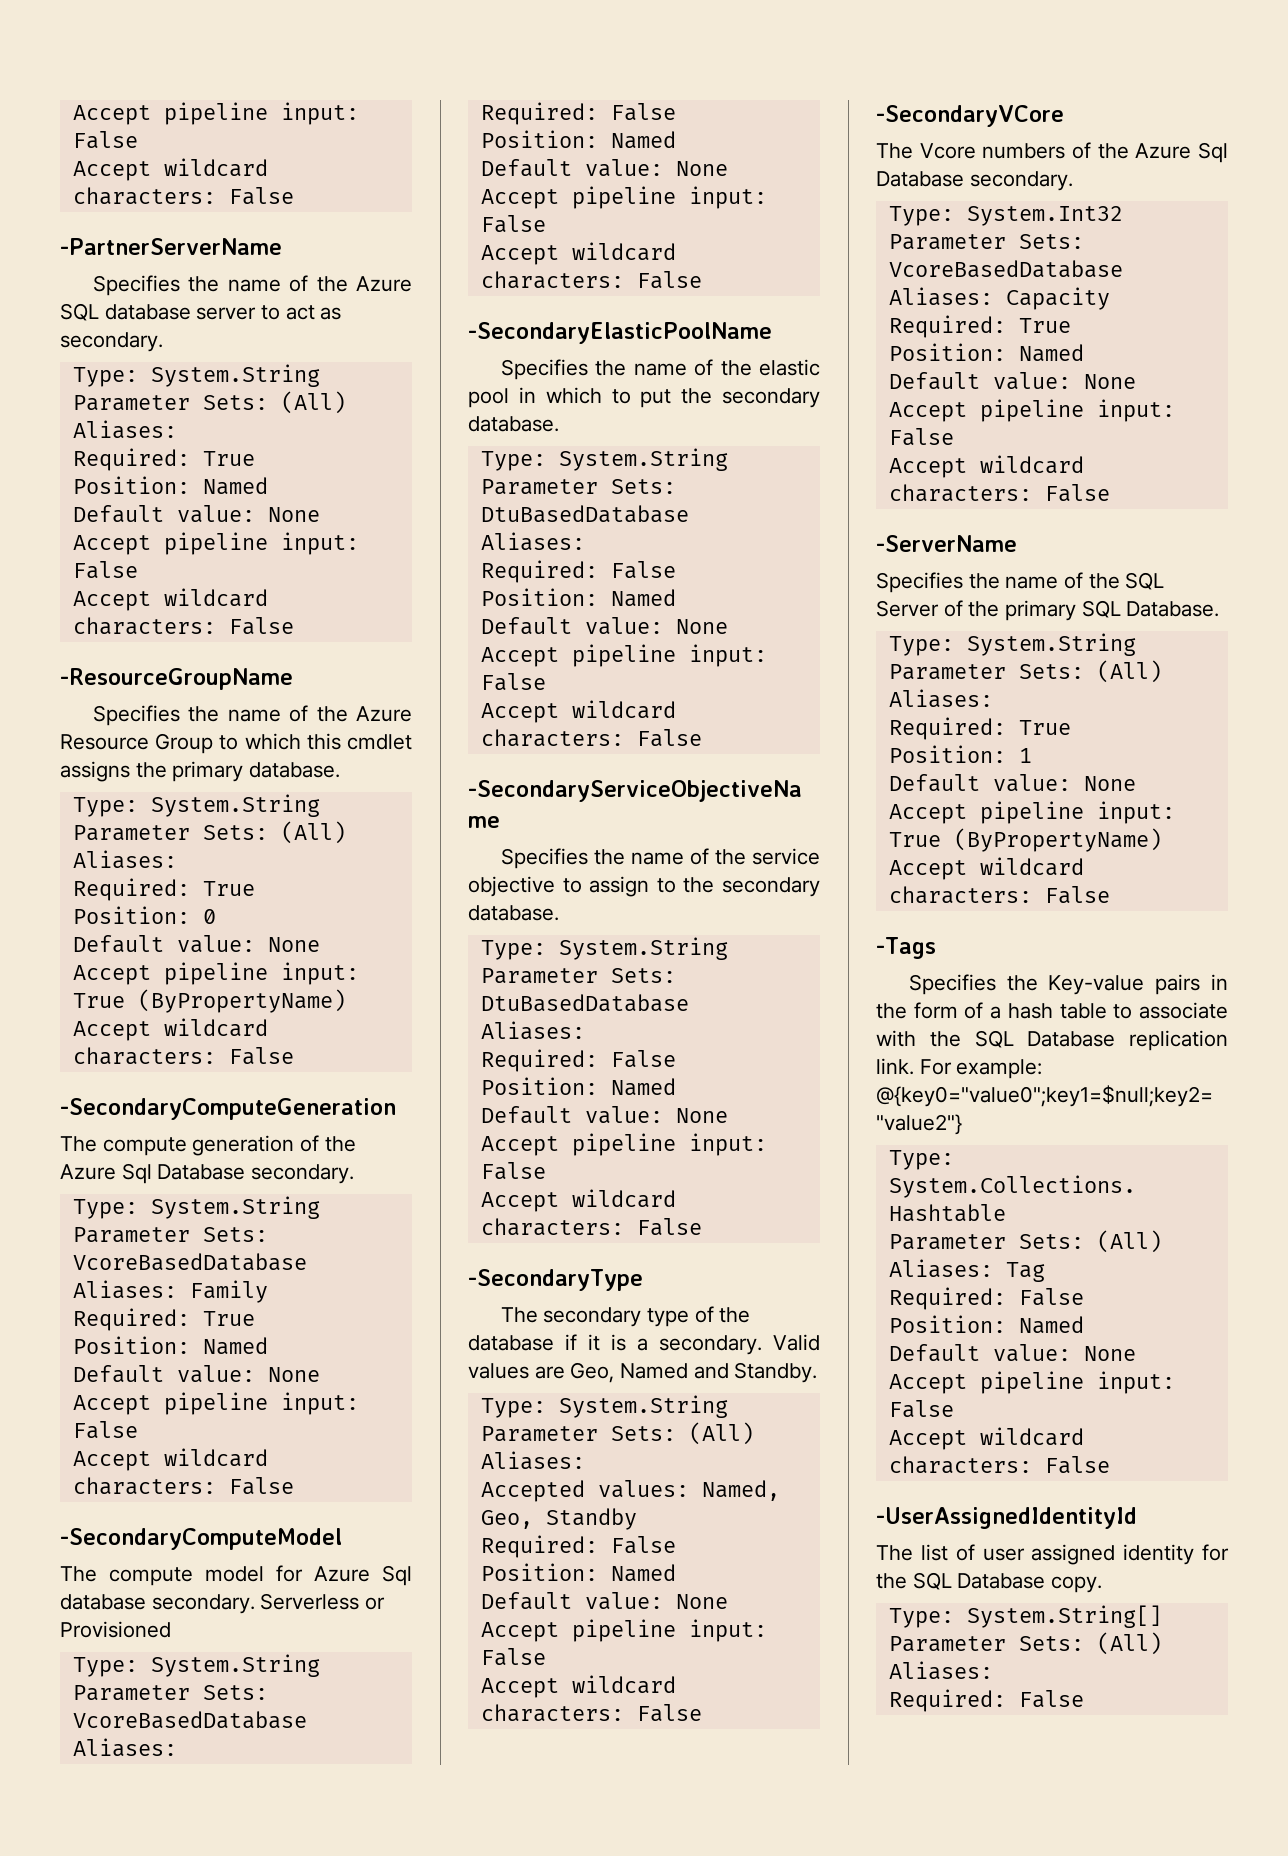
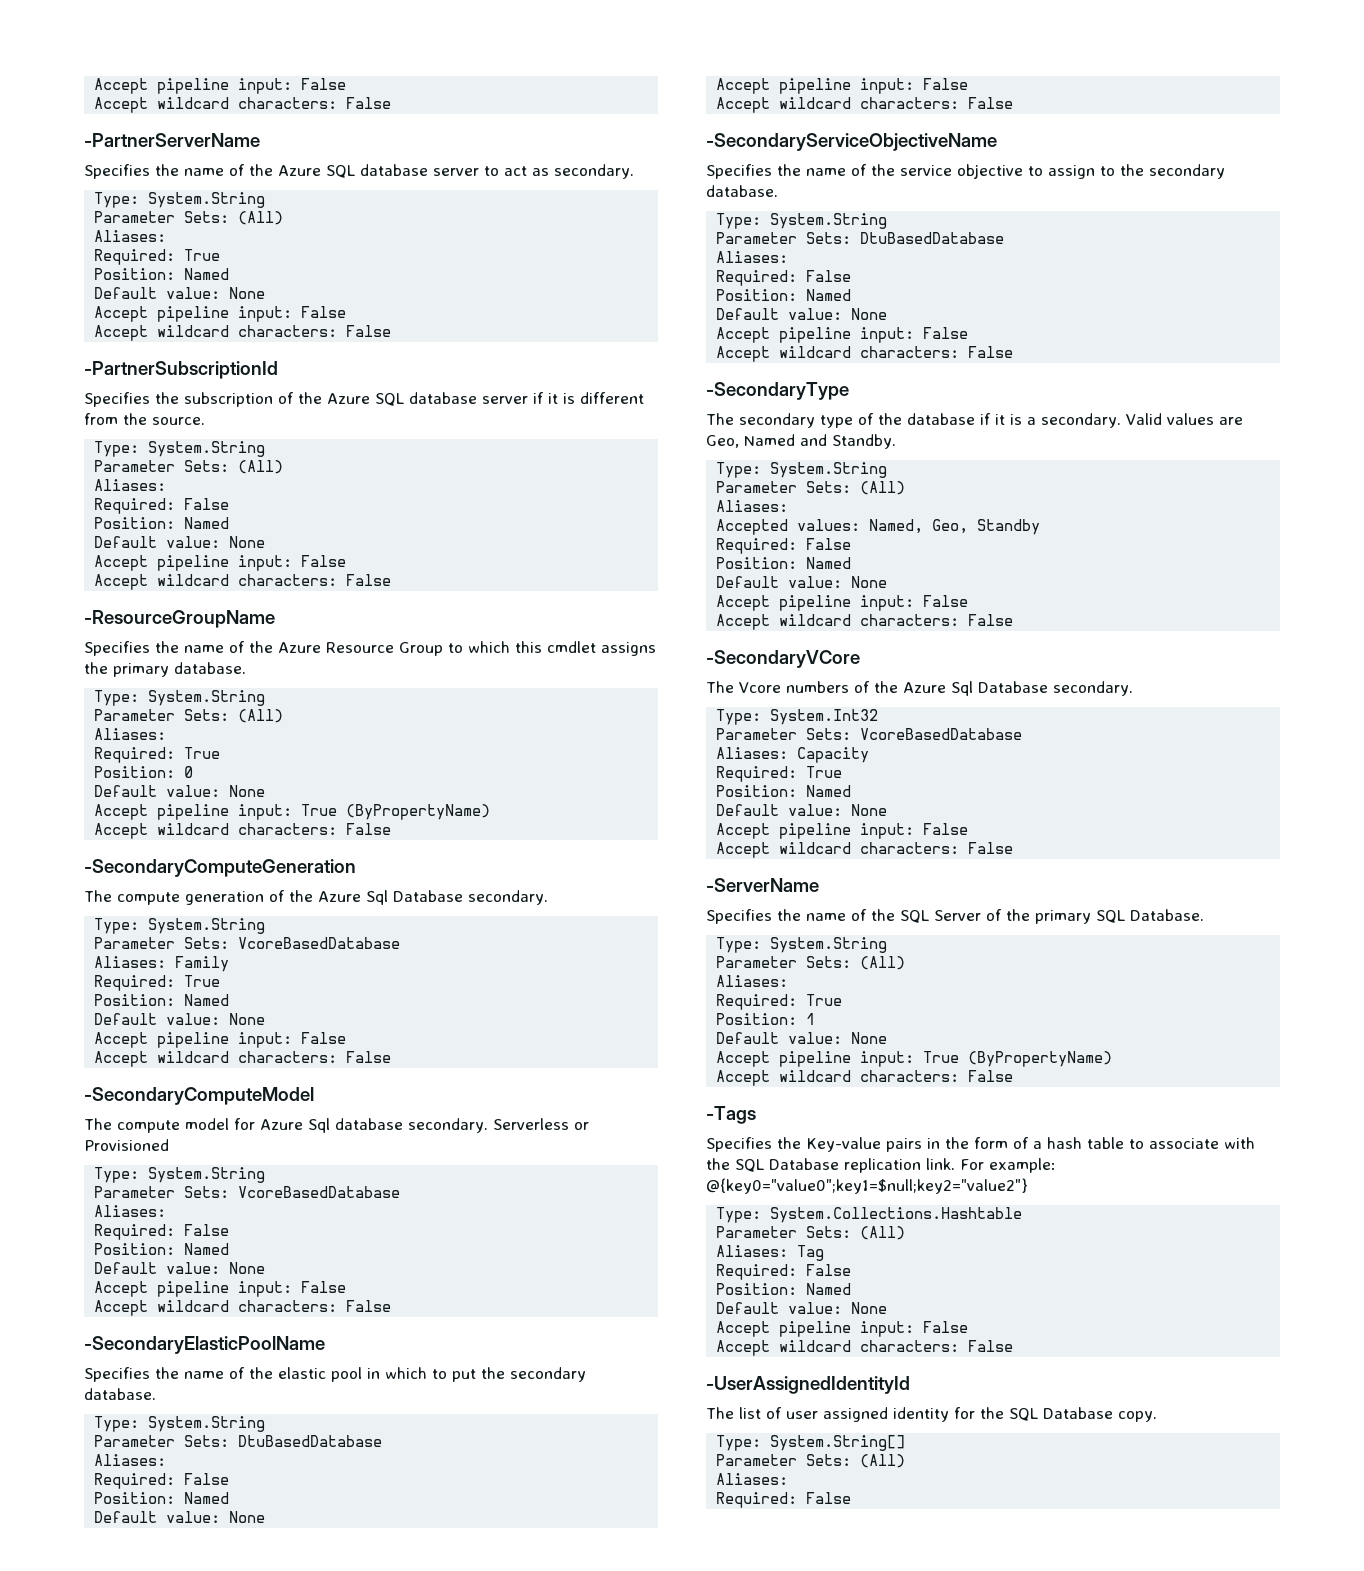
(294, 626) none -> [84,361,278,379] [84,392,644,407] [84,413,205,425] [94,441,266,457] [94,460,284,474] [94,479,167,491] [94,498,230,514] [94,517,230,529] [94,536,266,548] [94,555,347,571] [94,574,392,590] // -PartnerSubscriptionId // Specifies the subscription of the Azure SQL database server if it is different from the source. // Type: System.String // Parameter Sets: (All) // Aliases: // Required: False // Position: Named // Default value: None // Accept pipeline input: False // Accept wildcard characters: False

